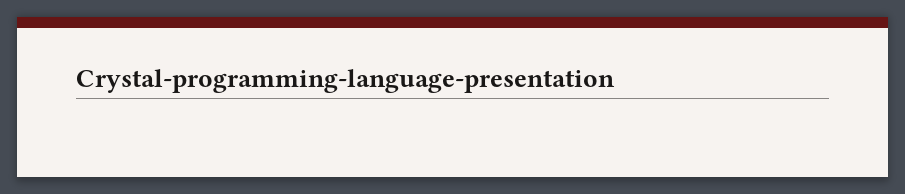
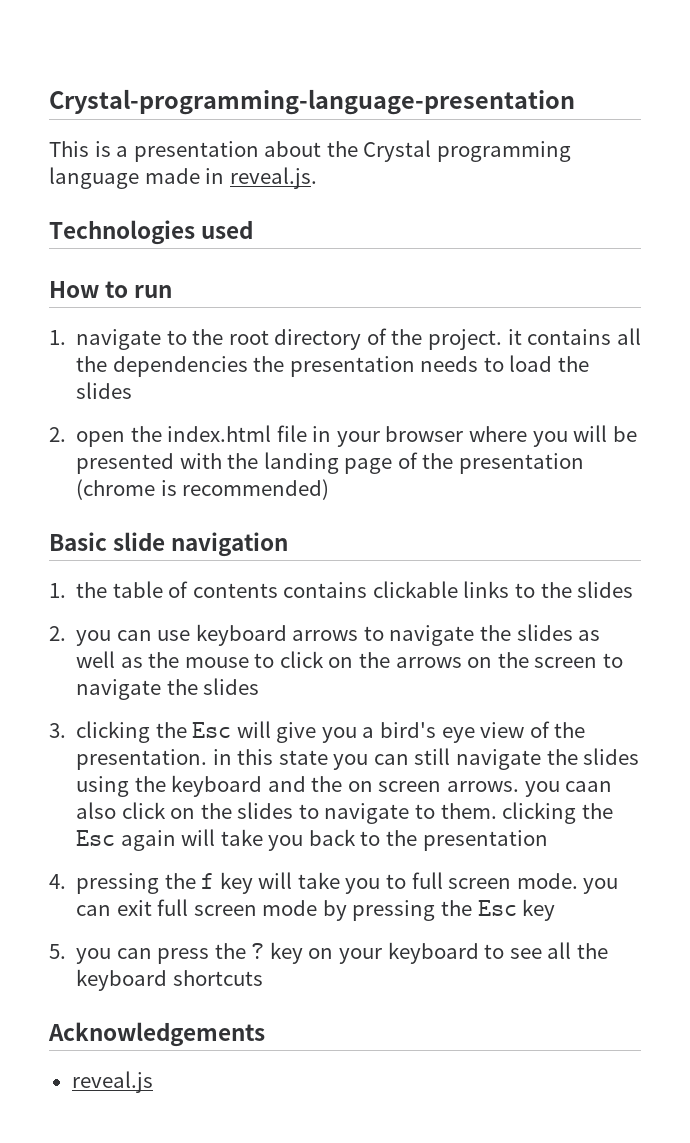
(615, 81) none -> [49,140,571,162] [49,167,317,189] [49,220,254,245] [49,281,173,298] [49,328,641,350] [76,355,589,377] [76,382,133,399] [49,425,637,447] [76,452,584,474] [76,479,330,500] [49,532,289,557] [49,581,634,598] [49,624,601,646] [76,651,623,668] [76,678,260,700] [49,721,586,743] [76,748,640,770] [76,775,613,797] [76,802,613,824] [76,829,548,851] [49,872,619,894] [76,899,556,921] [49,942,608,964] [76,969,263,991] [48,1022,265,1047] [71,1071,153,1093] // This is a presentation about the Crystal programming language made in reveal.js. // Technologies used // How to run // 1. navigate to the root directory of the project. it contains all the dependencies the presentation needs to load the slides // 2. open the index.html file in your browser where you will be presented with the landing page of the presentation (chrome is recommended) // Basic slide navigation // 1. the table of contents contains clickable links to the slides // 2. you can use keyboard arrows to navigate the slides as well as the mouse to click on the arrows on the screen to navigate the slides // 3. clicking the Esc will give you a bird's eye view of the presentation. in this state you can still navigate the slides using the keyboard and the on screen arrows. you caan also click on the slides to navigate to them. clicking the Esc again will take you back to the presentation // 4. pressing the f key will take you to full screen mode. you can exit full screen mode by pressing the Esc key // 5. you can press the ? key on your keyboard to see all the keyboard shortcuts // Acknowledgements // reveal.js

